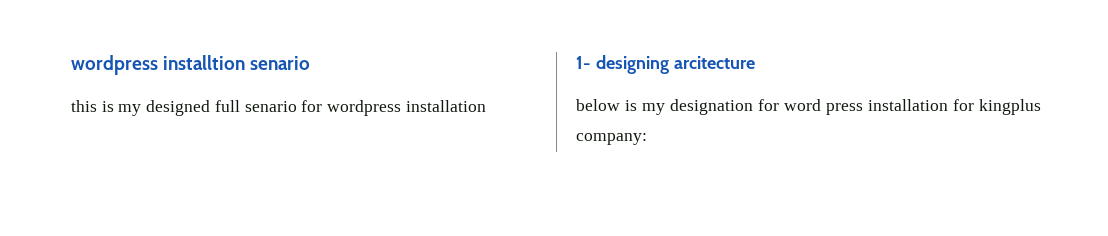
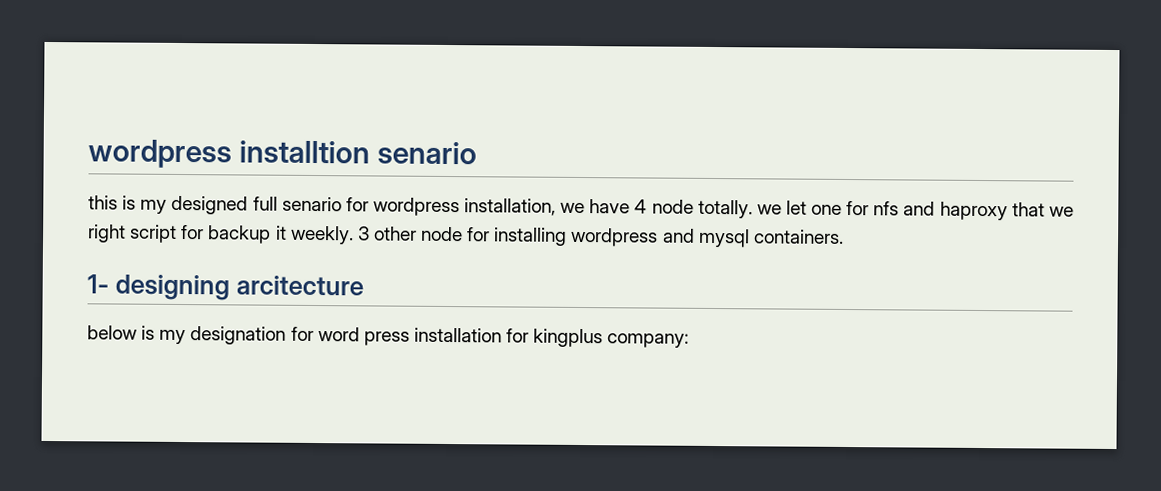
[405,100,486,112] installation -> [464,198,1074,221] [88,224,844,248] installation, we have 4 node totally. we let one for nfs and haproxy that we right script for backup it weekly. 3 other node for installing wordpress and mysql containers.

